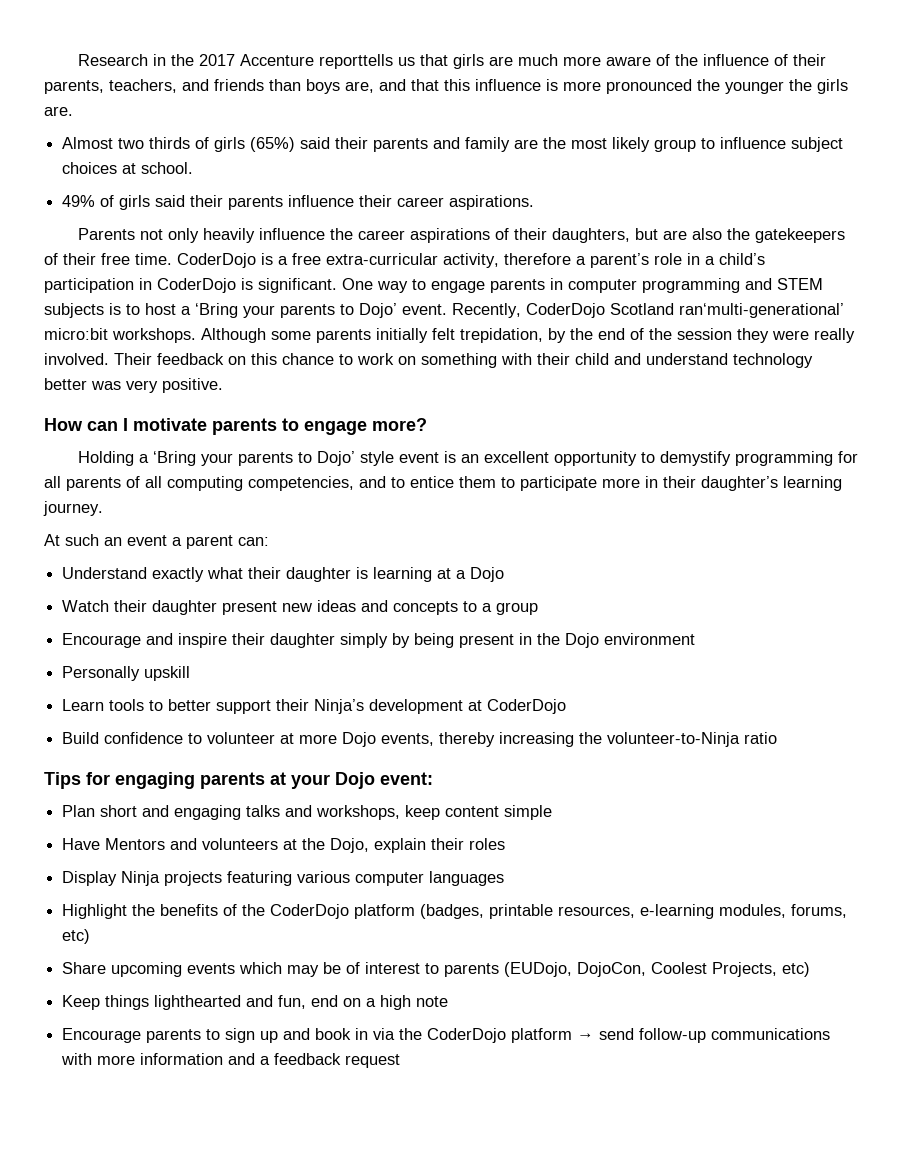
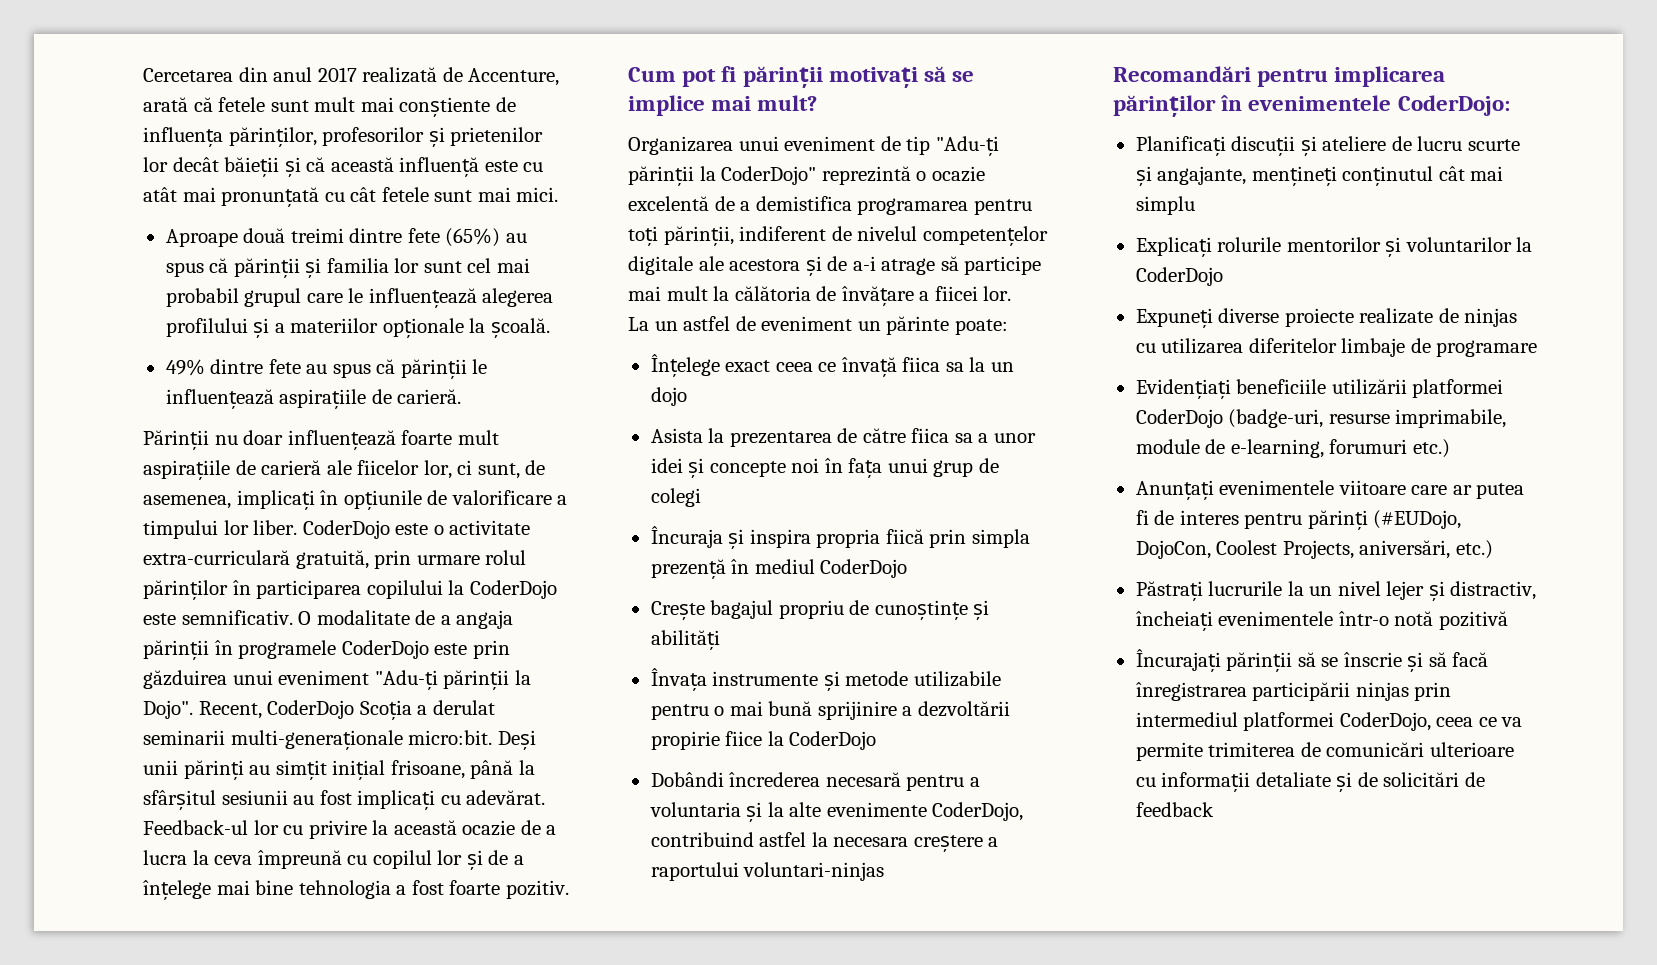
[77,54,826,69] [44,79,848,94] [44,106,73,116] [62,137,844,152] [62,162,194,174] [62,195,535,210] [77,228,845,243] [44,253,765,268] [44,278,823,293] [44,303,844,318] [44,328,855,343] [44,353,813,368] [44,378,223,393] [44,418,427,435] [77,451,858,466] [44,476,842,491] [43,501,103,516] [44,534,269,549] [62,567,505,582] [62,600,539,615] [62,633,696,648] [62,666,191,681] [62,699,567,714] [62,732,778,747] [44,772,433,789] [62,805,553,820] [62,838,506,853] [62,871,505,886] [62,904,848,919] [62,929,91,944] [62,962,811,977] [62,995,449,1010] [62,1028,831,1043] [61,1053,401,1068] Research in the 2017 Accenture reporttells us that girls are much more aware of the influence of their parents, teachers, and friends than boys are, and that this influence is more pronounced the younger the girls are. // Almost two thirds of girls (65%) said their parents and family are the most likely group to influence subject choices at school. // 49% of girls said their parents influence their career aspirations. // Parents not only heavily influence the career aspirations of their daughters, but are also the gatekeepers of their free time. CoderDojo is a free extra-curricular activity, therefore a parent’s role in a child’s participation in CoderDojo is significant. One way to engage parents in computer programming and STEM subjects is to host a ‘Bring your parents to Dojo’ event. Recently, CoderDojo Scotland ran‘multi-generational’ micro:bit workshops. Although some parents initially felt trepidation, by the end of the session they were really involved. Their feedback on this chance to work on something with their child and understand technology better was very positive. // How can I motivate parents to engage more? // Holding a ‘Bring your parents to Dojo’ style event is an excellent opportunity to demystify programming for all parents of all computing competencies, and to entice them to participate more in their daughter’s learning journey. // At such an event a parent can: // Understand exactly what their daughter is learning at a Dojo // Watch their daughter present new ideas and concepts to a group // Encourage and inspire their daughter simply by being present in the Dojo environment // Personally upskill // Learn tools to better support their Ninja’s development at CoderDojo // Build confidence to volunteer at more Dojo events, thereby increasing the volunteer-to-Ninja ratio // Tips for engaging parents at your Dojo event: // Plan short and engaging talks and workshops, keep content simple // Have Mentors and volunteers at the Dojo, explain their roles // Display Ninja projects featuring various computer languages // Highlight the benefits of the CoderDojo platform (badges, printable resources, e-learning modules, forums, etc) // Share upcoming events which may be of interest to parents (EUDojo, DojoCon, Coolest Projects, etc) // Keep things lighthearted and fun, end on a high note // Encourage parents to sign up and book in via the CoderDojo platform → send follow-up communications with more information and a feedback request -> [143,67,560,86] [143,97,516,117] [143,127,544,147] [143,157,544,177] [143,187,559,207] [165,228,527,247] [165,258,530,278] [165,288,554,308] [165,318,550,338] [165,359,488,379] [165,389,462,409] [143,430,499,450] [143,460,546,480] [143,490,568,510] [143,520,531,539] [143,550,527,569] [143,580,557,600] [143,610,514,629] [143,640,510,660] [143,670,531,690] [143,700,495,720] [143,730,536,750] [143,760,535,780] [143,790,546,810] [143,820,557,839] [143,850,524,870] [143,880,569,900] [628,66,975,88] [628,95,818,116] [628,136,999,156] [628,166,985,186] [628,196,1032,215] [628,226,1048,246] [628,256,1042,276] [628,286,1012,306] [628,316,1008,335] [650,354,1014,377] [650,387,687,406] [650,428,1036,447] [650,458,999,478] [650,488,701,507] [650,526,1030,549] [650,559,908,579] [650,600,990,620] [650,630,720,650] [650,668,1001,691] [650,701,1010,720] [650,731,877,750] [650,772,980,791] [649,802,1024,822] [650,832,999,852] [650,862,885,881] [1113,66,1446,87] [1113,95,1510,117] [1135,136,1520,156] [1135,166,1504,186] [1135,196,1195,215] [1135,237,1533,257] [1135,267,1223,286] [1135,308,1518,328] [1135,338,1538,357] [1135,379,1504,399] [1135,409,1507,428] [1135,439,1450,458] [1135,480,1525,500] [1135,510,1462,530] [1135,540,1493,559] [1135,581,1537,601] [1135,611,1508,631] [1135,649,1489,672] [1135,682,1452,701] [1135,712,1523,731] [1135,742,1514,761] [1135,772,1485,792] [1135,802,1214,817] Cercetarea din anul 2017 realizată de Accenture, arată că fetele sunt mult mai conștiente de influența părinților, profesorilor și prietenilor lor decât băieții și că această influență este cu atât mai pronunțată cu cât fetele sunt mai mici. // Aproape două treimi dintre fete (65%) au spus că părinții și familia lor sunt cel mai probabil grupul care le influențează alegerea profilului și a materiilor opționale la școală. // 49% dintre fete au spus că părinții le influențează aspirațiile de carieră. // Părinții nu doar influențează foarte mult aspirațiile de carieră ale fiicelor lor, ci sunt, de asemenea, implicați în opțiunile de valorificare a timpului lor liber. CoderDojo este o activitate extra-curriculară gratuită, prin urmare rolul părinților în participarea copilului la CoderDojo este semnificativ. O modalitate de a angaja părinții în programele CoderDojo este prin găzduirea unui eveniment "Adu-ți părinții la Dojo". Recent, CoderDojo Scoția a derulat seminarii multi-generaționale micro:bit. Deși unii părinți au simțit inițial frisoane, până la sfârșitul sesiunii au fost implicați cu adevărat. Feedback-ul lor cu privire la această ocazie de a lucra la ceva împreună cu copilul lor și de a înțelege mai bine tehnologia a fost foarte pozitiv. // Cum pot fi părinții motivați să se implice mai mult? // Organizarea unui eveniment de tip "Adu-ți părinții la CoderDojo" reprezintă o ocazie excelentă de a demistifica programarea pentru toți părinții, indiferent de nivelul competențelor digitale ale acestora și de a-i atrage să participe mai mult la călătoria de învățare a fiicei lor. // La un astfel de eveniment un părinte poate: // Înțelege exact ceea ce învață fiica sa la un dojo // Asista la prezentarea de către fiica sa a unor idei și concepte noi în fața unui grup de colegi // Încuraja și inspira propria fiică prin simpla prezență în mediul CoderDojo // Crește bagajul propriu de cunoștințe și abilități // Învața instrumente și metode utilizabile pentru o mai bună sprijinire a dezvoltării propirie fiice la CoderDojo // Dobândi încrederea necesară pentru a voluntaria și la alte evenimente CoderDojo, contribuind astfel la necesara creștere a raportului voluntari-ninjas // Recomandări pentru implicarea părinților în evenimentele CoderDojo: // Planificați discuții și ateliere de lucru scurte și angajante, mențineți conținutul cât mai simplu // Explicați rolurile mentorilor și voluntarilor la CoderDojo // Expuneți diverse proiecte realizate de ninjas cu utilizarea diferitelor limbaje de programare // Evidențiați beneficiile utilizării platformei CoderDojo (badge-uri, resurse imprimabile, module de e-learning, forumuri etc.) // Anunțați evenimentele viitoare care ar putea fi de interes pentru părinți (#EUDojo, DojoCon, Coolest Projects, aniversări, etc.) // Păstrați lucrurile la un nivel lejer și distractiv, încheiați evenimentele într-o notă pozitivă // Încurajați părinții să se înscrie și să facă înregistrarea participării ninjas prin intermediul platformei CoderDojo, ceea ce va permite trimiterea de comunicări ulterioare cu informații detaliate și de solicitări de feedback

